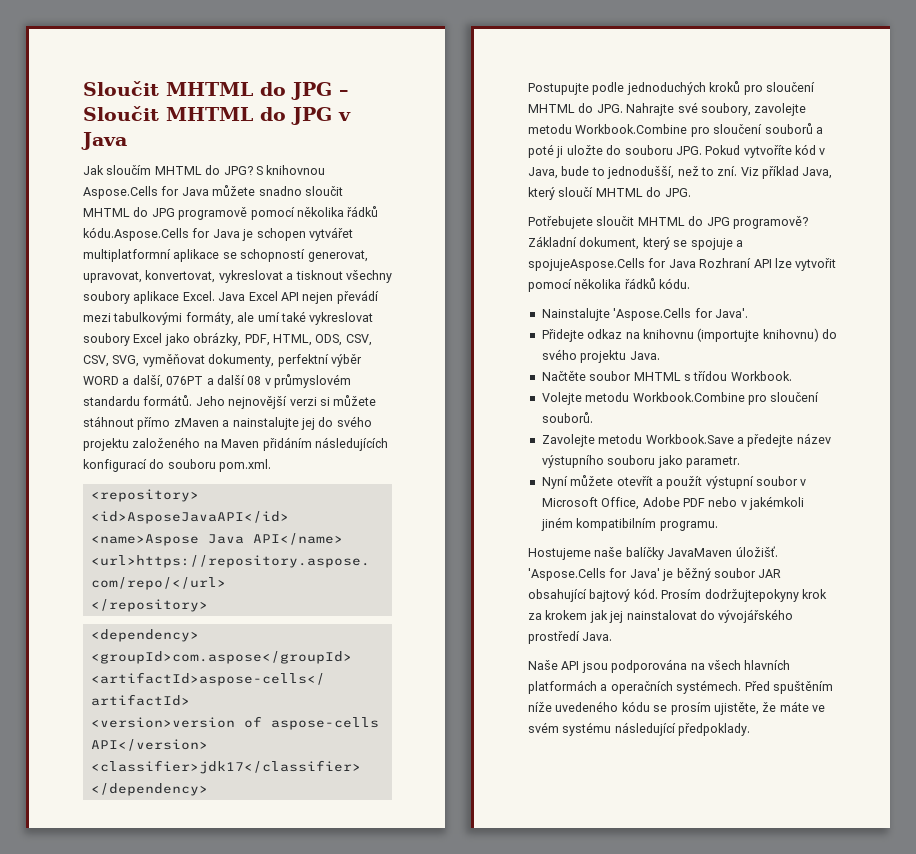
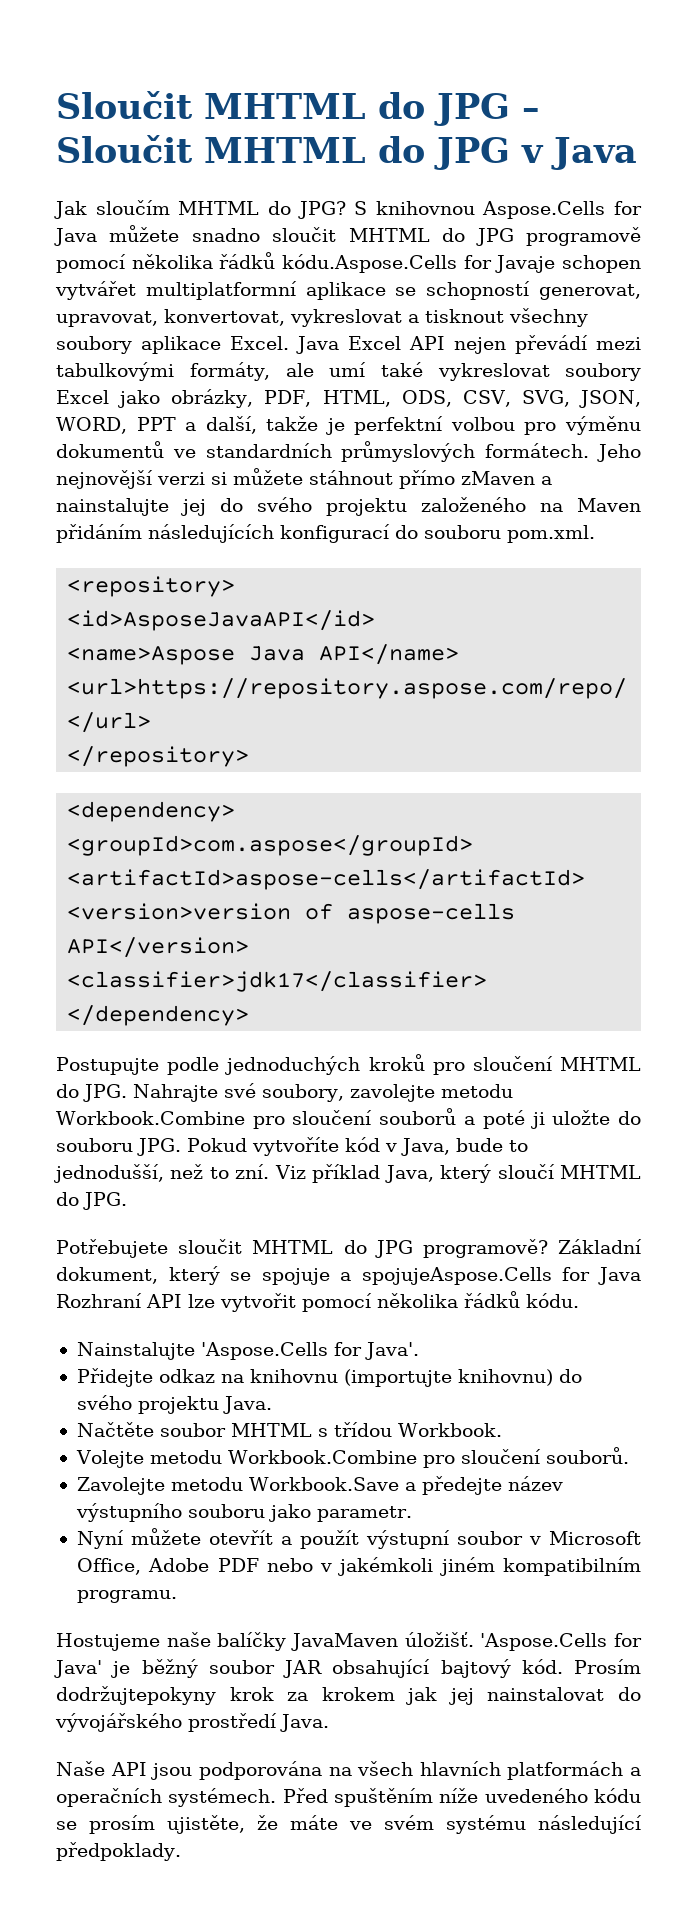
[212,229,254,241] Java je -> [495,255,556,273] Javaje
[83,354,362,367] [83,374,351,388] [83,395,193,406] CSV, SVG, vyměňovat dokumenty, perfektní výběr WORD a další, 076PT a další 08 v průmyslovém standardu formátů. -> [521,390,642,408] [56,416,641,435] [56,441,590,462] SVG, JSON, WORD, PPT a další, takže je perfektní volbou pro výměnu dokumentů ve standardních průmyslových formátech.

